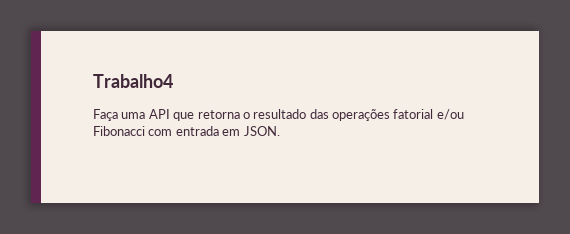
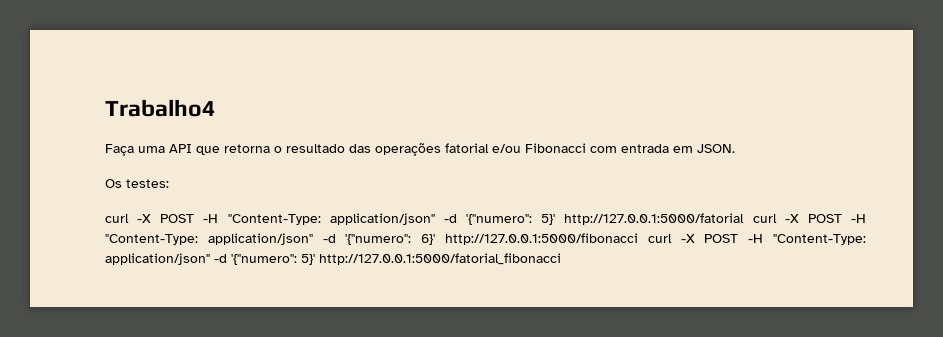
(280, 131) none -> [105,179,169,188] [105,213,866,225] [105,233,866,245] [105,253,561,265] // Os testes: // curl -X POST -H "Content-Type: application/json" -d '{"numero": 5}' http://127.0.0.1:5000/fatorial curl -X POST -H "Content-Type: application/json" -d '{"numero": 6}' http://127.0.0.1:5000/fibonacci curl -X POST -H "Content-Type: application/json" -d '{"numero": 5}' http://127.0.0.1:5000/fatorial_fibonacci

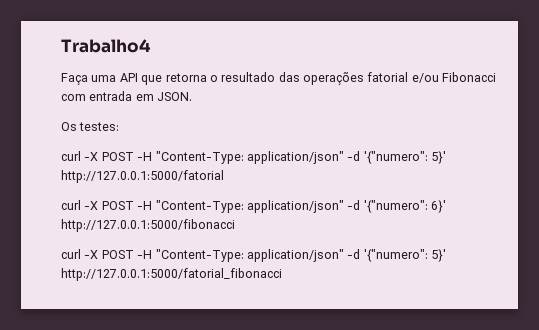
(745, 219) none -> (224, 176) //
(638, 239) none -> (235, 225) //

